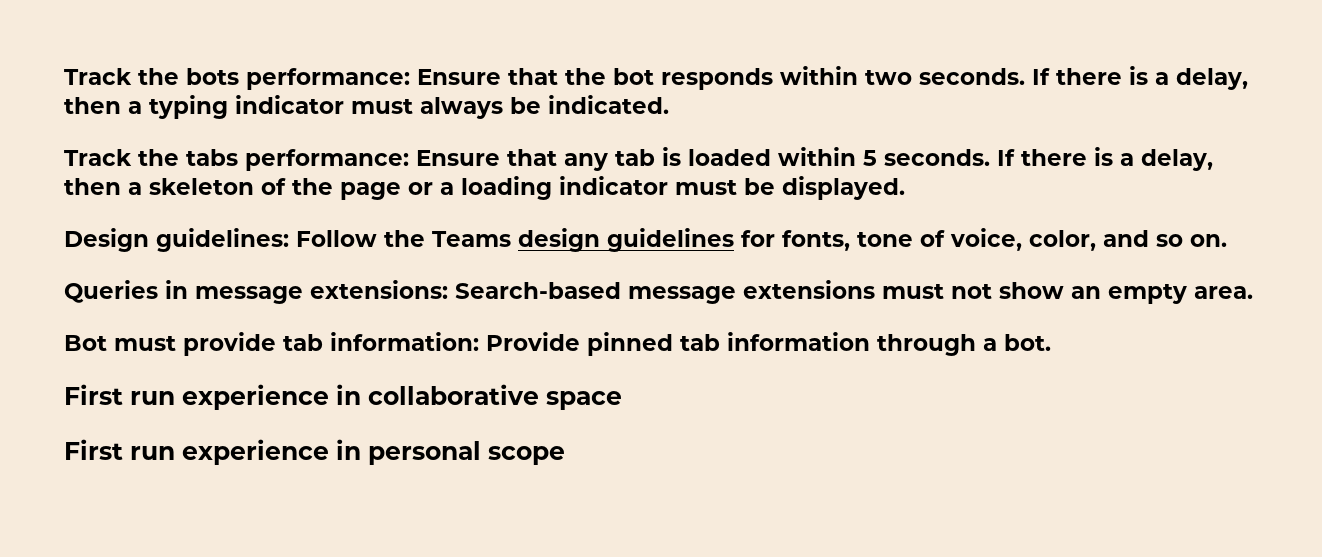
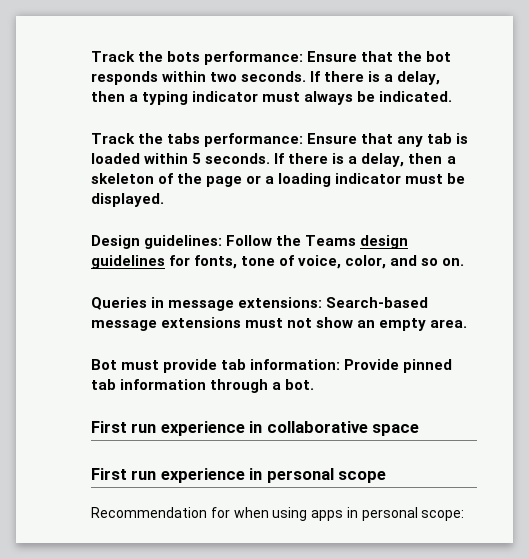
(565, 455) none -> [91,507,465,521] // Recommendation for when using apps in personal scope:

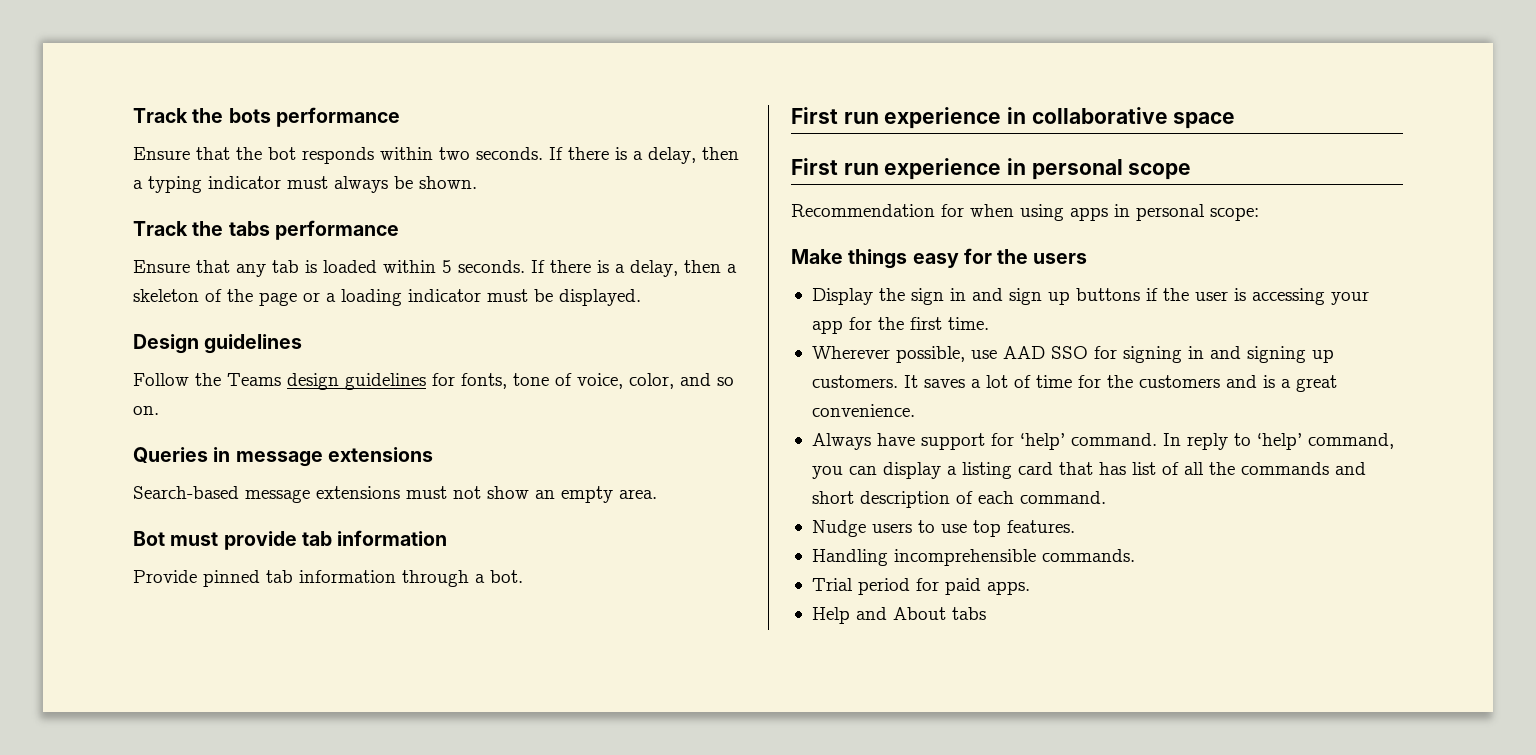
[204,51,304,65] performance: -> [275,107,400,127] performance //
[379,91,453,102] indicated. -> [419,176,477,189] shown.
[204,133,304,147] performance: -> [274,220,399,240] performance //
[144,235,223,249] guidelines: -> [204,334,303,354] guidelines //
[238,297,323,308] extensions: -> [327,447,433,462] extensions //
[250,359,341,370] information: -> [337,530,448,546] information //
(465, 515) none -> [791,248,1088,269] [811,288,1369,305] [811,317,989,334] [811,346,1334,363] [811,375,1337,392] [811,404,915,417] [811,433,1394,450] [811,462,1366,479] [811,491,1106,508] [811,520,1075,537] [811,549,1135,566] [811,578,1030,595] [811,607,986,624] // Make things easy for the users // Display the sign in and sign up buttons if the user is accessing your app for the first time. // Wherever possible, use AAD SSO for signing in and signing up customers. It saves a lot of time for the customers and is a great convenience. // Always have support for ‘help’ command. In reply to ‘help’ command, you can display a listing card that has list of all the commands and short description of each command. // Nudge users to use top features. // Handling incomprehensible commands. // Trial period for paid apps. // Help and About tabs

